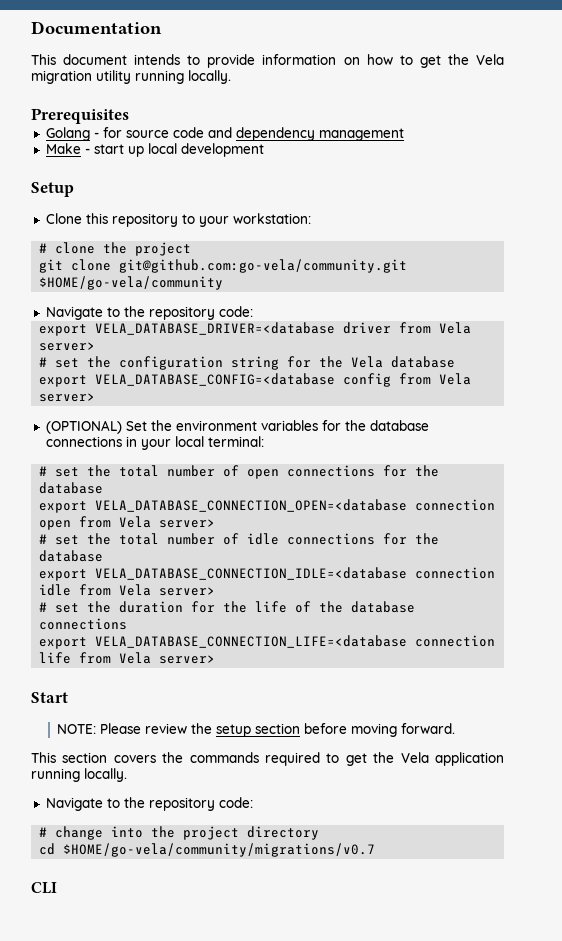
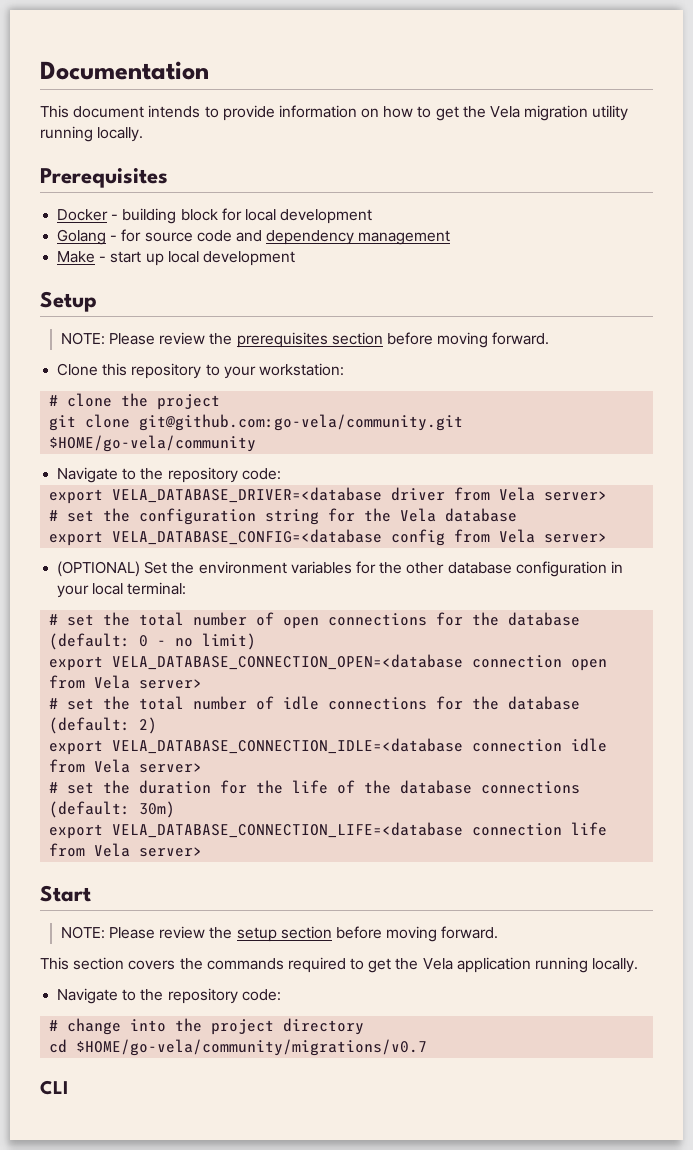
(129, 116) none -> [57,208,373,224] // Docker - building block for local development
(74, 189) none -> [60,332,550,348] // NOTE: Please review the prerequisites section before moving forward.
[369,420,429,431] [45,436,122,447] database connections -> [406,561,607,577] other database configuration
(104, 488) none -> [49,633,257,650] (default: 0 - no limit)
(104, 556) none -> [49,717,158,734] (default: 2)
(128, 624) none -> [49,801,176,818] (default: 30m)

